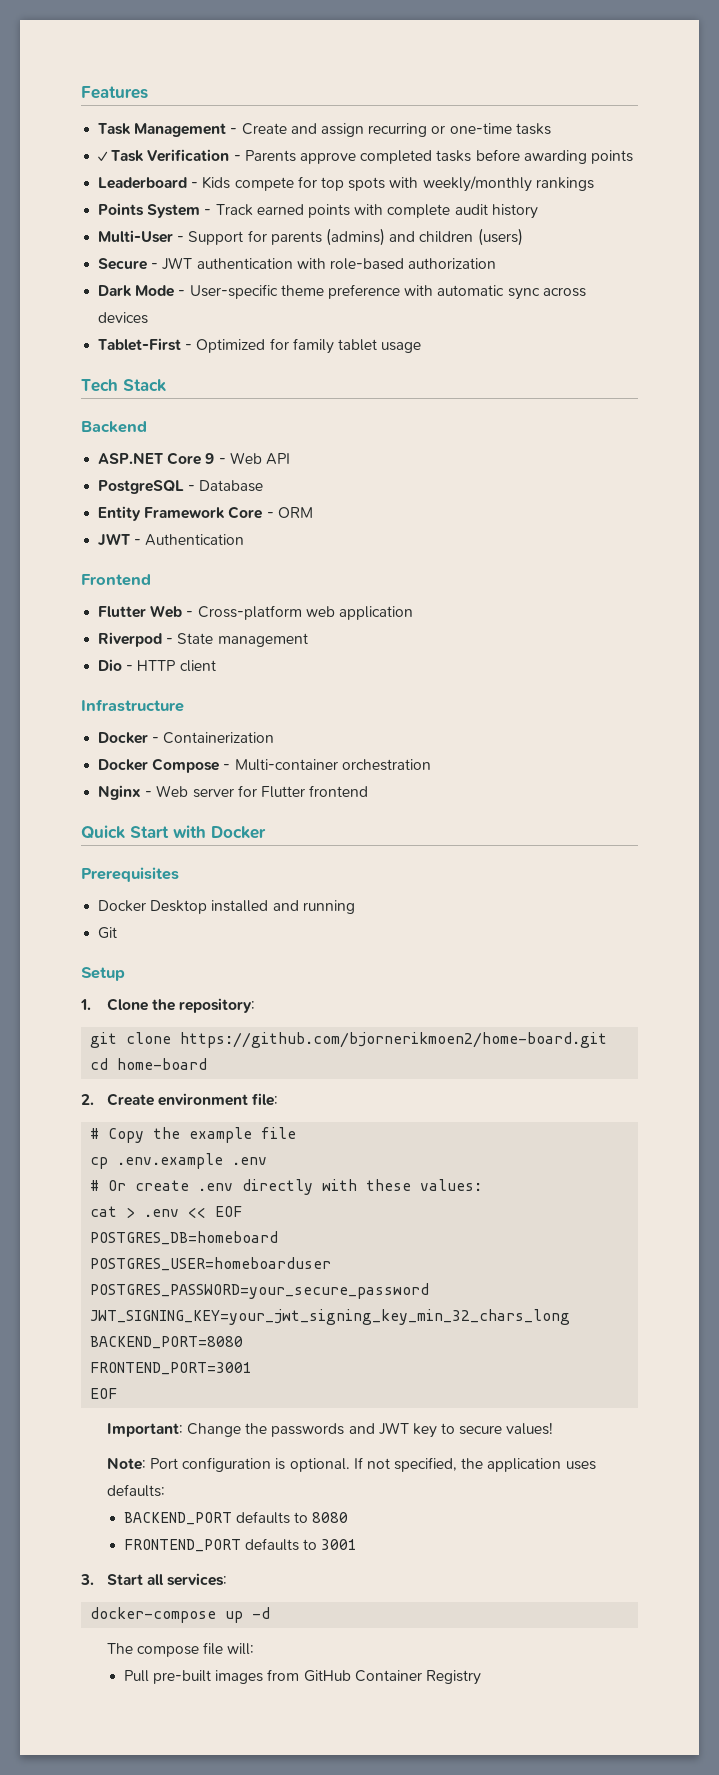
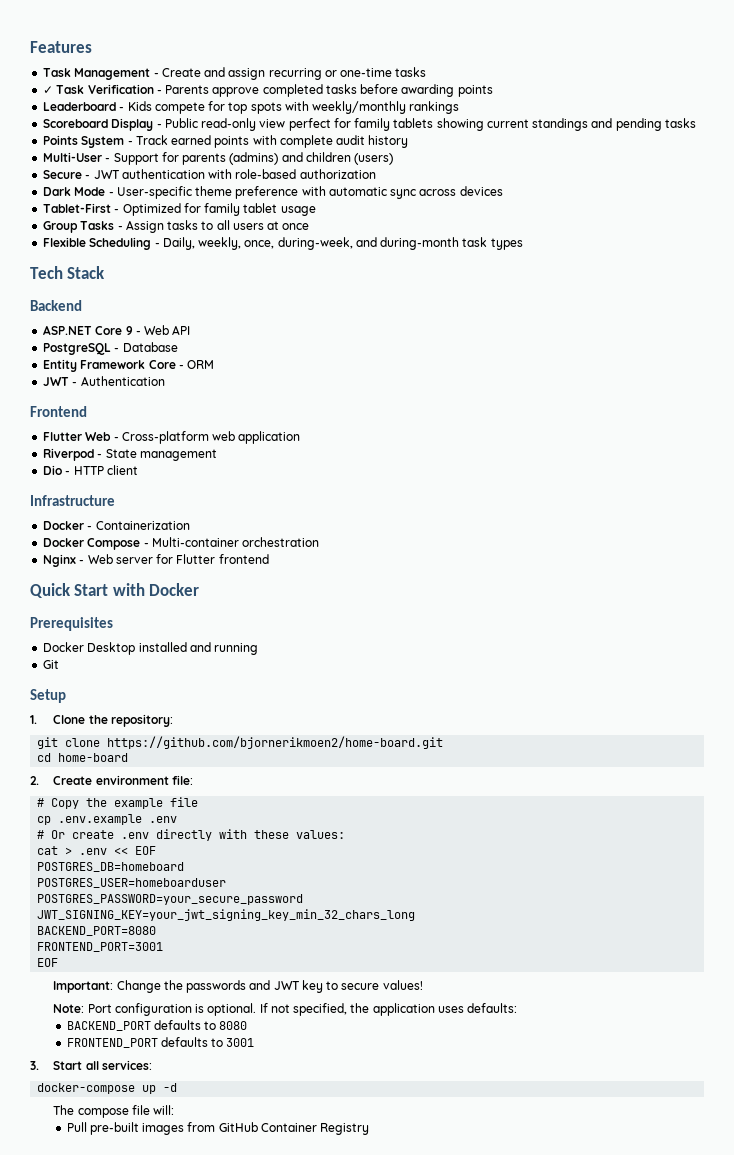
(594, 184) none -> [43,118,696,131] // Scoreboard Display - Public read-only view perfect for family tablets showing current standings and pending tasks
(422, 347) none -> [43,220,310,233] [43,237,523,250] // Group Tasks - Assign tasks to all users at once // Flexible Scheduling - Daily, weekly, once, during-week, and during-month task types

